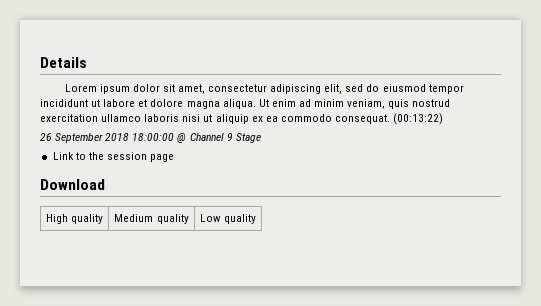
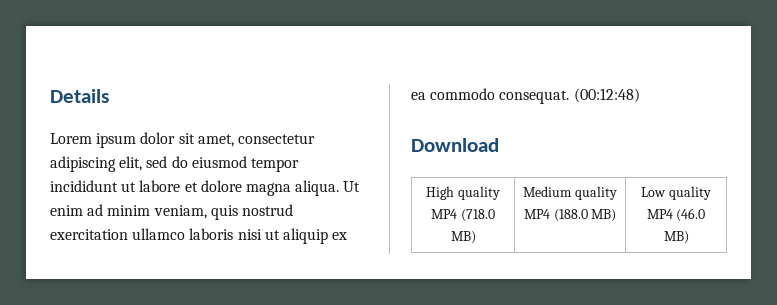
[393,113,444,125] [40,133,261,143] [52,152,175,162] (00:13:22) // 26 September 2018 18:00:00 @ Channel 9 Stage // Link to the session page -> [573,88,640,103] (00:12:48)
(104, 219) none -> [431,209,495,222] [450,231,476,244] MP4 (718.0 MB)
(189, 219) none -> [523,209,617,222] MP4 (188.0 MB)
(256, 219) none -> [646,208,706,222] [663,231,689,244] MP4 (46.0 MB)

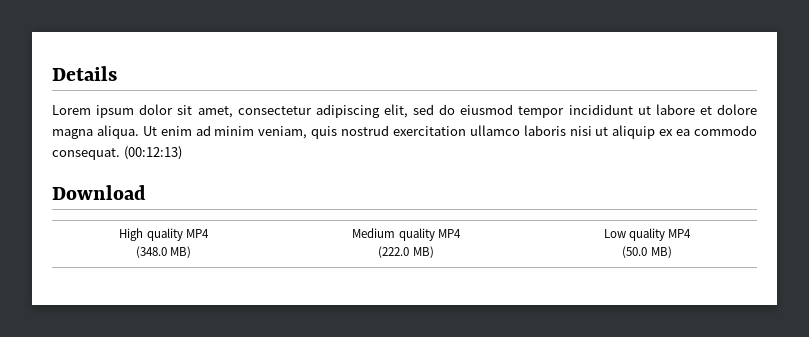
[573,88,640,103] (00:12:48) -> [123,146,182,160] (00:12:13)
[460,209,495,222] (718.0 -> [135,246,167,258] // (348.0
[553,209,588,222] (188.0 -> [378,246,410,258] // (222.0
[676,208,706,222] (46.0 -> [622,246,648,258] // (50.0

